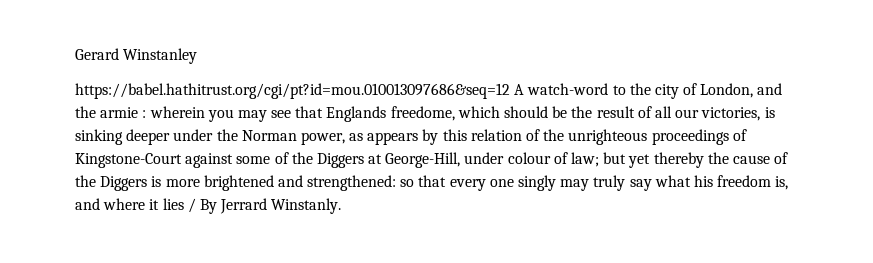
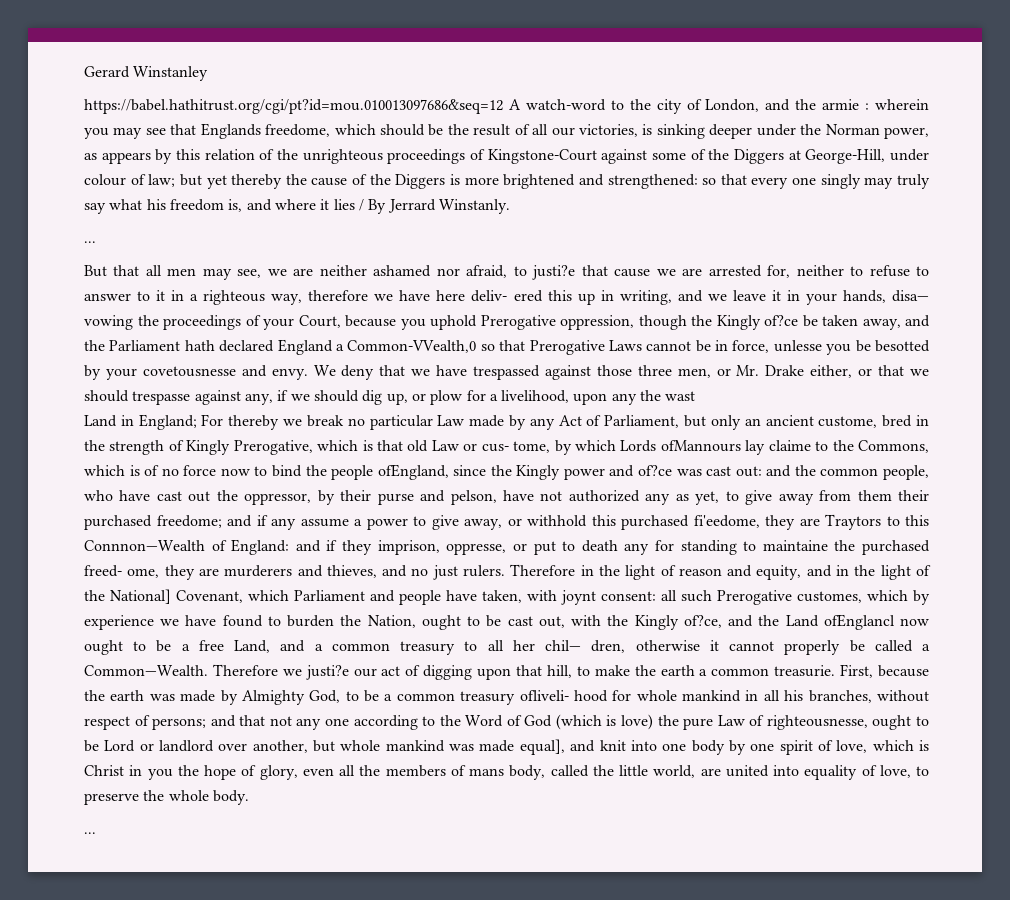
(342, 206) none -> [84,241,96,243] [84,265,930,280] [84,290,929,305] [84,315,930,330] [84,339,931,355] [84,365,930,380] [84,390,696,405] [84,414,930,430] [84,440,930,455] [84,464,930,480] [84,490,930,505] [84,514,929,530] [84,539,930,555] [84,564,932,580] [84,589,930,605] [84,614,929,630] [84,640,930,655] [84,664,930,680] [84,690,930,705] [84,714,930,730] [84,739,929,755] [84,765,929,780] [84,790,249,805] [84,832,96,834] // ... // But that all men may see, we are neither ashamed nor afraid, to justi?e that cause we are arrested for, neither to refuse to answer to it in a righteous way, therefore we have here deliv- ered this up in writing, and we leave it in your hands, disa— vowing the proceedings of your Court, because you uphold Prerogative oppression, though the Kingly of?ce be taken away, and the Parliament hath declared England a Common-VVealth,0 so that Prerogative Laws cannot be in force, unlesse you be besotted by your covetousnesse and envy. We deny that we have trespassed against those three men, or Mr. Drake either, or that we should trespasse against any, if we should dig up, or plow for a livelihood, upon any the wast // Land in England; For thereby we break no particular Law made by any Act of Parliament, but only an ancient custome, bred in the strength of Kingly Prerogative, which is that old Law or cus- tome, by which Lords ofMannours lay claime to the Commons, which is of no force now to bind the people ofEngland, since the Kingly power and of?ce was cast out: and the common people, who have cast out the oppressor, by their purse and pelson, have not authorized any as yet, to give away from them their purchased freedome; and if any assume a power to give away, or withhold this purchased fi'eedome, they are Traytors to this Connnon—Wealth of England: and if they imprison, oppresse, or put to death any for standing to maintaine the purchased freed- ome, they are murderers and thieves, and no just rulers. Therefore in the light of reason and equity, and in the light of the National] Covenant, which Parliament and people have taken, with joynt consent: all such Prerogative customes, which by experience we have found to burden the Nation, ought to be cast out, with the Kingly of?ce, and the Land ofEnglancl now ought to be a free Land, and a common treasury to all her chil— dren, otherwise it cannot properly be called a Common—Wealth. Therefore we justi?e our act of digging upon that hill, to make the earth a common treasurie. First, because the earth was made by Almighty God, to be a common treasury ofliveli- hood for whole mankind in all his branches, without respect of persons; and that not any one according to the Word of God (which is love) the pure Law of righteousnesse, ought to be Lord or landlord over another, but whole mankind was made equal], and knit into one body by one spirit of love, which is Christ in you the hope of glory, even all the members of mans body, called the little world, are united into equality of love, to preserve the whole body. // ...

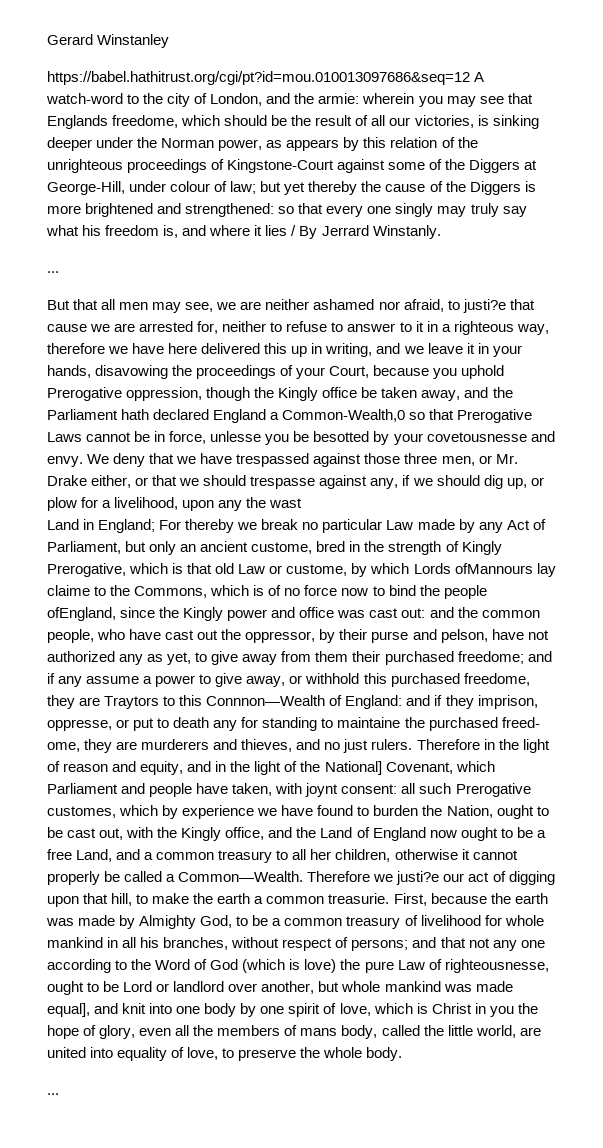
[822,99,870,110] armie : -> [318,93,360,104] armie:
[471,290,543,302] deliv- ered -> [201,343,261,354] delivered
[891,290,929,302] [84,315,133,330] disa— vowing -> [95,365,169,379] disavowing
[764,315,798,326] of?ce -> [322,387,358,398] office
[347,340,477,353] Common-VVealth,0 -> [282,409,406,422] Common-Wealth,0
[481,441,551,453] cus- tome, -> [286,564,348,576] custome,
[638,465,673,476] of?ce -> [299,607,335,618] office
[693,515,760,528] fi'eedome, -> [463,673,530,686] freedome,
[683,615,722,628] of?ce, -> [225,827,265,840] office,
[823,614,895,630] ofEnglancl -> [356,827,426,841] of England
[545,640,626,653] chil— dren, -> [335,849,391,862] children,
[519,690,608,702] ofliveli- hood -> [404,915,481,926] of livelihood

